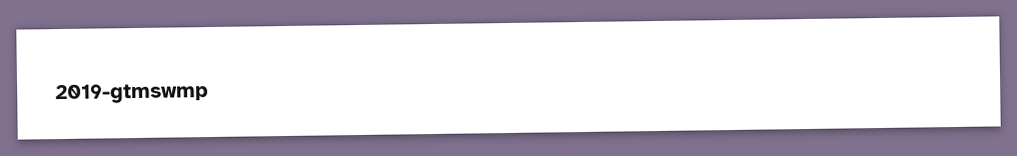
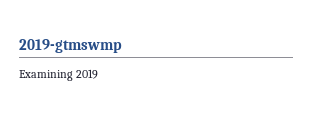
(209, 94) none -> [19,69,99,81] // Examining 2019

